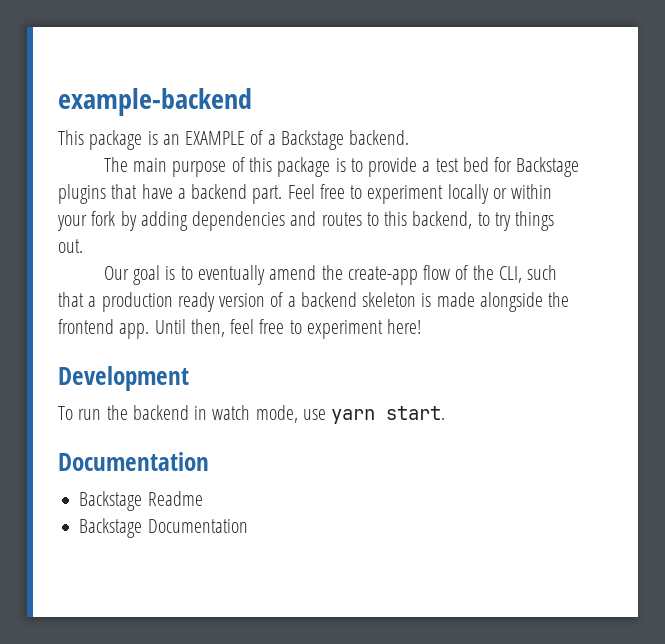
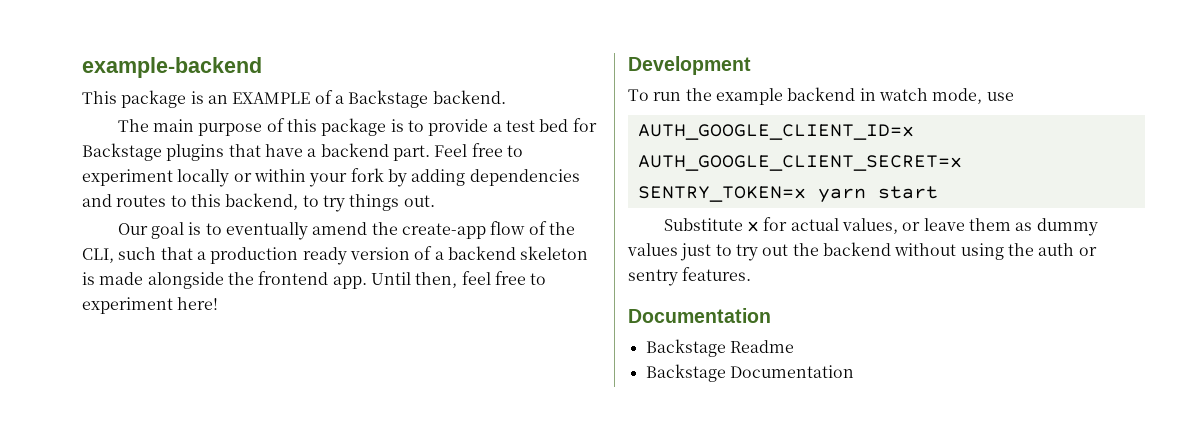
(128, 412) none -> [715,88,783,105] example
[331,406,446,424] yarn start. -> [637,124,914,140] [637,155,962,171] [637,186,938,203] [663,217,1098,236] [627,242,1097,261] [628,267,752,286] // AUTH_GOOGLE_CLIENT_ID=x AUTH_GOOGLE_CLIENT_SECRET=x SENTRY_TOKEN=x yarn start // Substitute x for actual values, or leave them as dummy values just to try out the backend without using the auth or sentry features.

